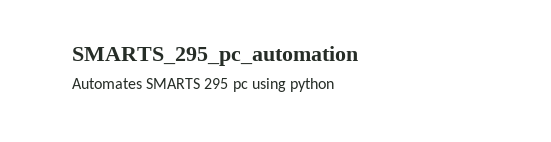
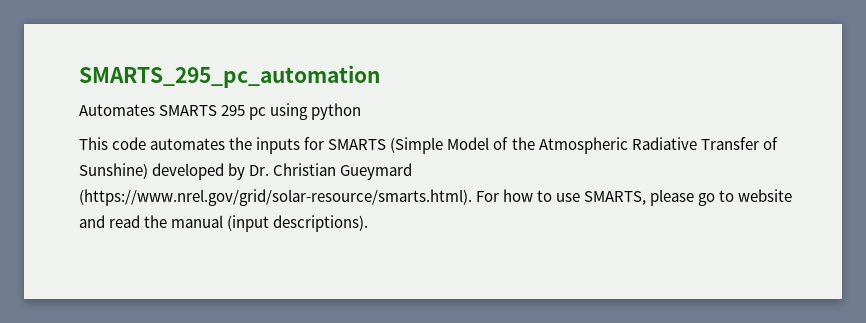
(334, 85) none -> [79,137,778,154] [79,163,413,180] [79,189,793,206] [79,215,369,232] // This code automates the inputs for SMARTS (Simple Model of the Atmospheric Radiative Transfer of Sunshine) developed by Dr. Christian Gueymard (https://www.nrel.gov/grid/solar-resource/smarts.html). For how to use SMARTS, please go to website and read the manual (input descriptions).

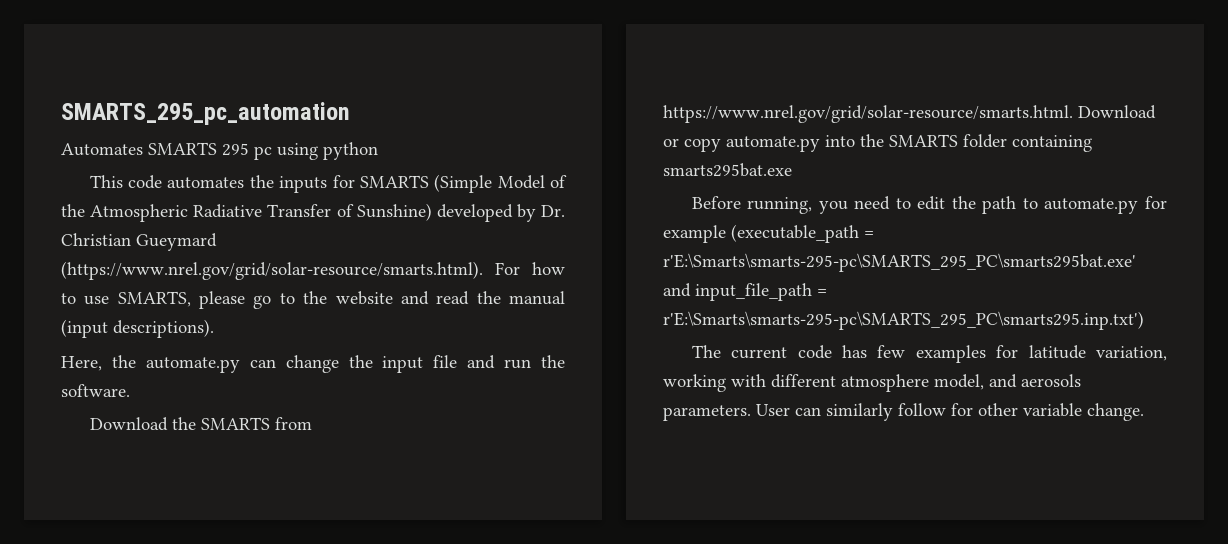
(735, 196) none -> [303,291,328,304] the
(369, 223) none -> [61,355,565,373] [61,384,130,397] [89,417,312,431] [663,105,1156,123] [663,134,1092,152] [663,163,792,177] [691,196,1167,214] [663,224,874,243] [663,253,1136,272] [663,283,827,301] [663,311,1144,330] [691,345,1167,363] [663,374,1081,392] [663,403,1144,421] // Here, the automate.py can change the input file and run the software. // Download the SMARTS from https://www.nrel.gov/grid/solar-resource/smarts.html. Download or copy automate.py into the SMARTS folder containing smarts295bat.exe // Before running, you need to edit the path to automate.py for example (executable_path = r'E:\Smarts\smarts-295-pc\SMARTS_295_PC\smarts295bat.exe' and input_file_path = r'E:\Smarts\smarts-295-pc\SMARTS_295_PC\smarts295.inp.txt') // The current code has few examples for latitude variation, working with different atmosphere model, and aerosols parameters. User can similarly follow for other variable change.

